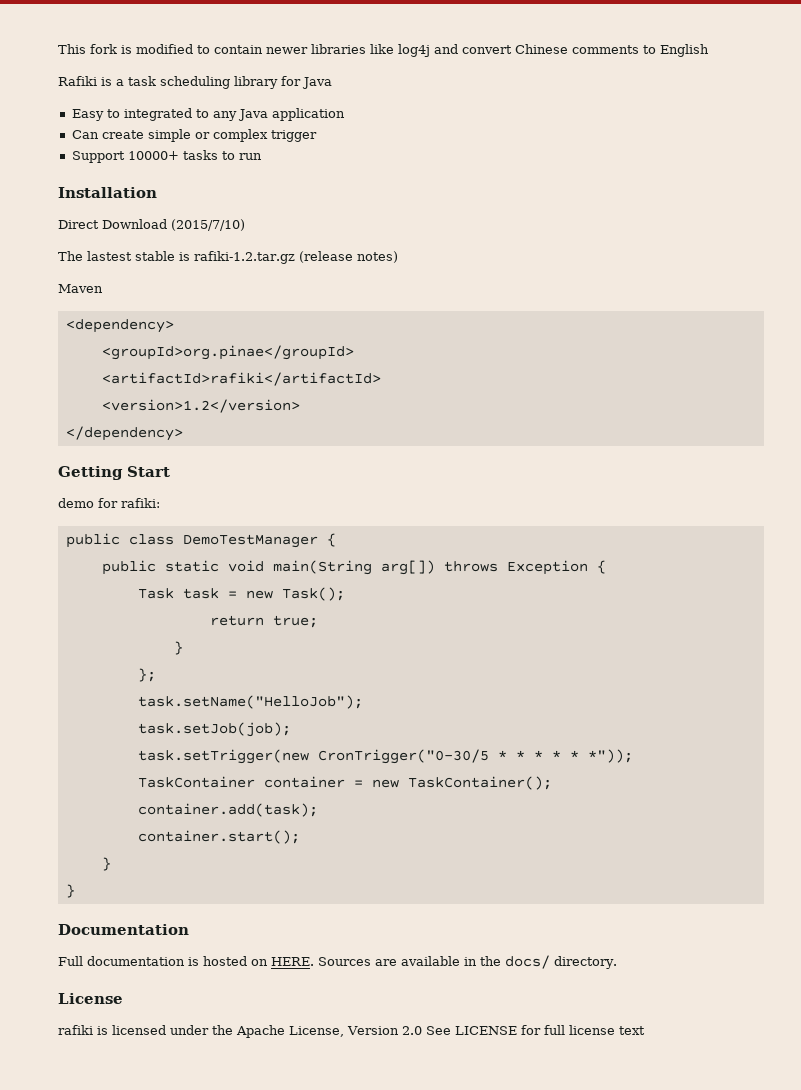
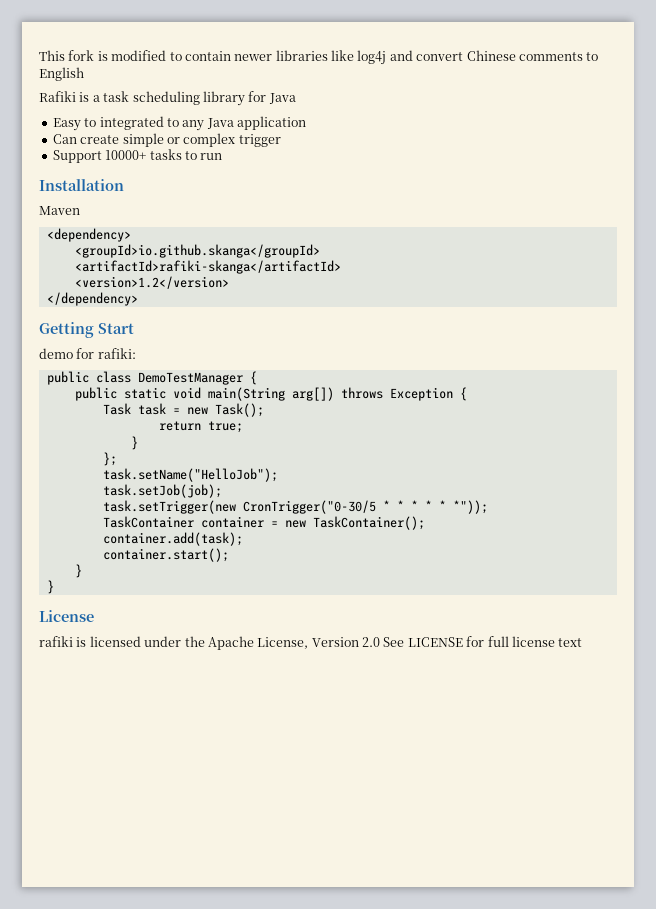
[58,219,245,231] [58,251,398,264] // Direct Download (2015/7/10) // The lastest stable is rafiki-1.2.tar.gz (release notes) -> (124, 185) none
[101,345,354,360] [101,372,381,386] <groupId>org.pinae</groupId> // <artifactId>rafiki</artifactId> -> [74,244,320,258] [74,260,341,274] <groupId>io.github.skanga</groupId> // <artifactId>rafiki-skanga</artifactId>
[58,924,189,935] [58,955,617,969] // Documentation // Full documentation is hosted on HERE. Sources are available in the docs/ directory. -> (54, 587) none

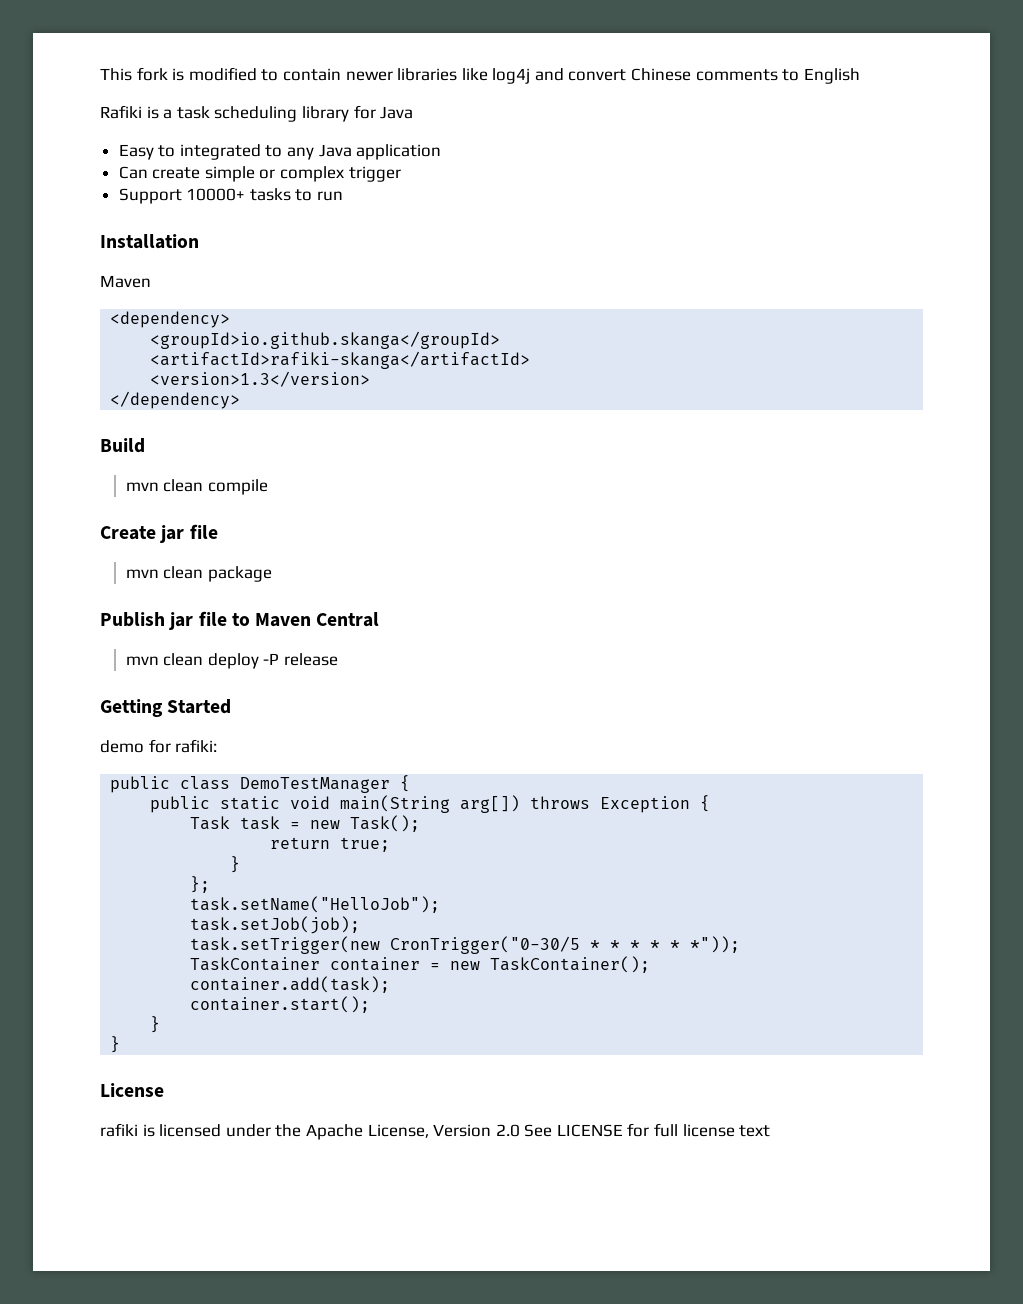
[74,276,229,289] <version>1.2</version> -> [150,371,371,387] <version>1.3</version>
(138, 299) none -> [100,438,145,453] [125,479,268,495] [100,524,218,543] [125,566,272,582] [100,611,380,630] [125,653,339,669] // Build // mvn clean compile // Create jar file // mvn clean package // Publish jar file to Maven Central // mvn clean deploy -P release
[98,323,134,334] Start -> [167,699,232,714] Started

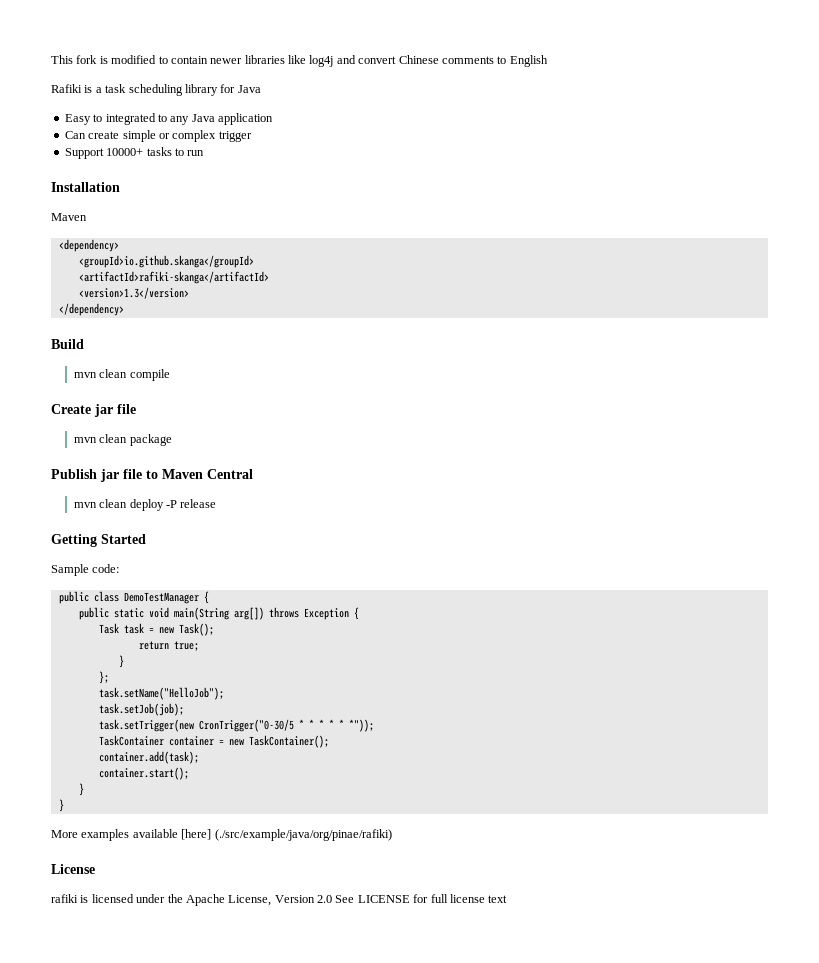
[100,739,218,753] demo for rafiki: -> [51,564,120,576] Sample code:
(121, 1044) none -> [51,829,392,841] // More examples available [here] (./src/example/java/org/pinae/rafiki)

